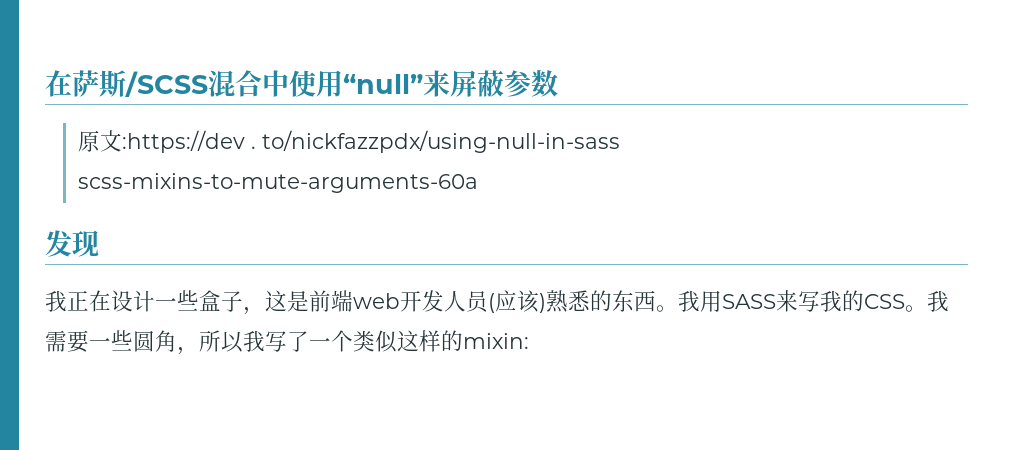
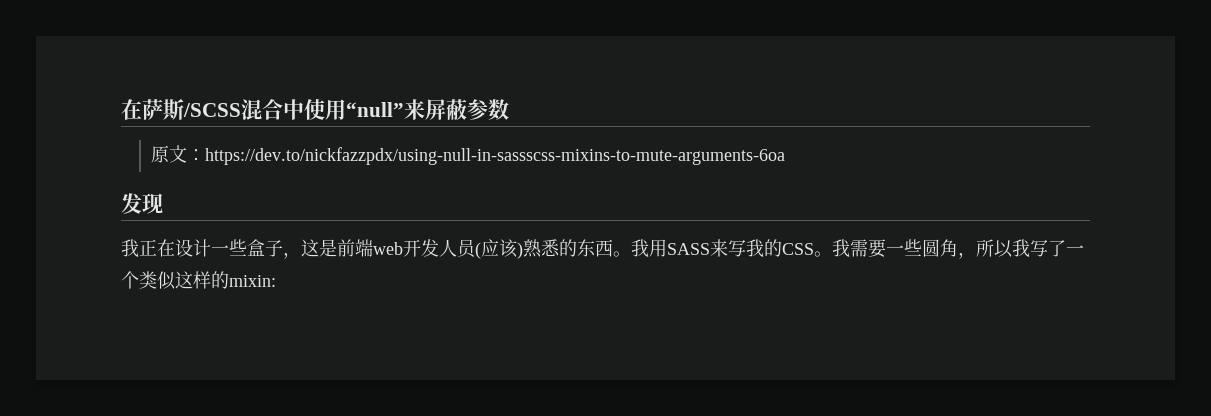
[121,130,620,153] [77,173,478,193] :https://dev . to/nickfazzpdx/using-null-in-sass scss-mixins-to-mute-arguments-60a -> [187,147,786,165] ：https://dev.to/nickfazzpdx/using-null-in-sassscss-mixins-to-mute-arguments-6oa

